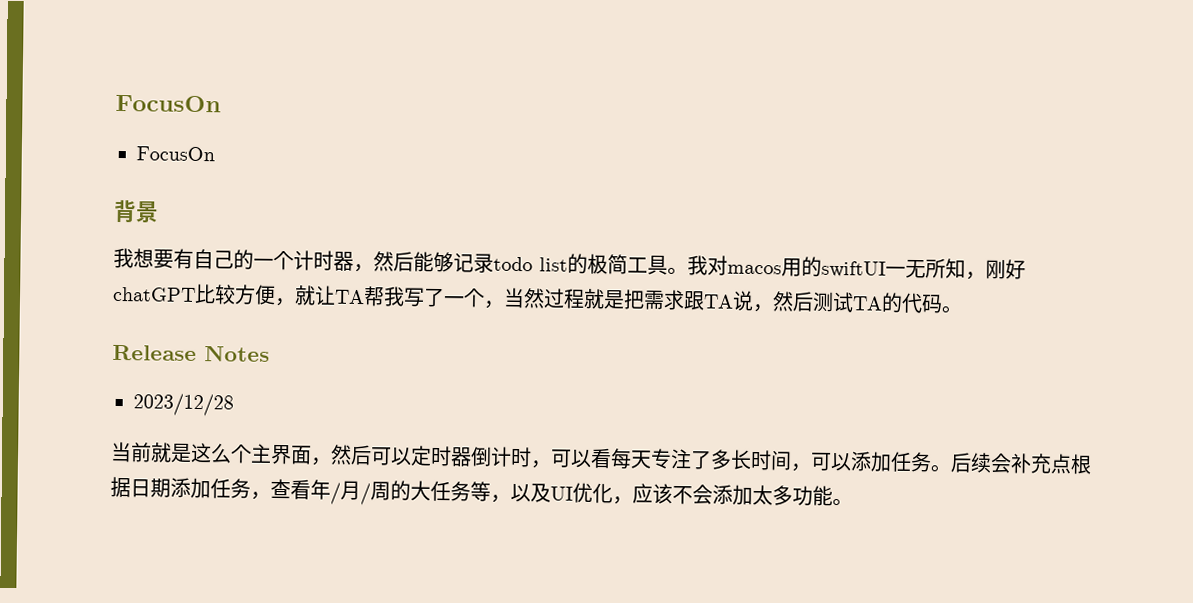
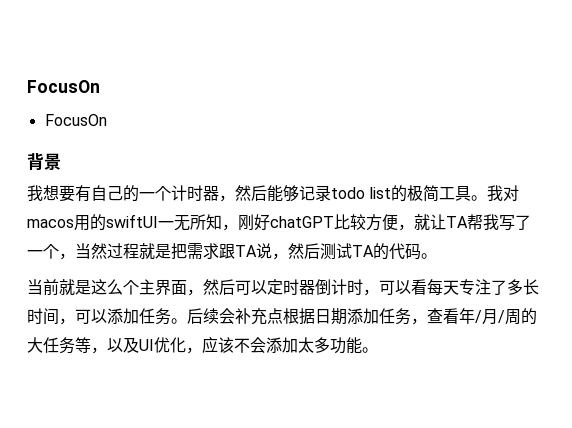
[112,344,270,362] [133,393,234,417] // Release Notes // 2023/12/28 -> (437, 256) none

